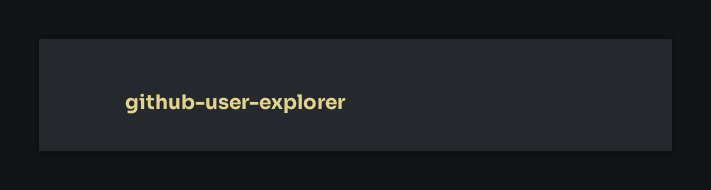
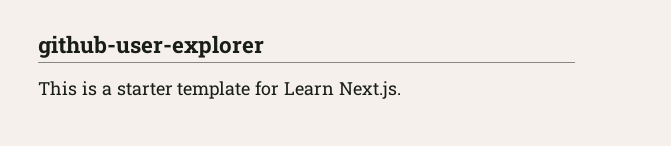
(346, 103) none -> [38,81,402,99] // This is a starter template for Learn Next.js.

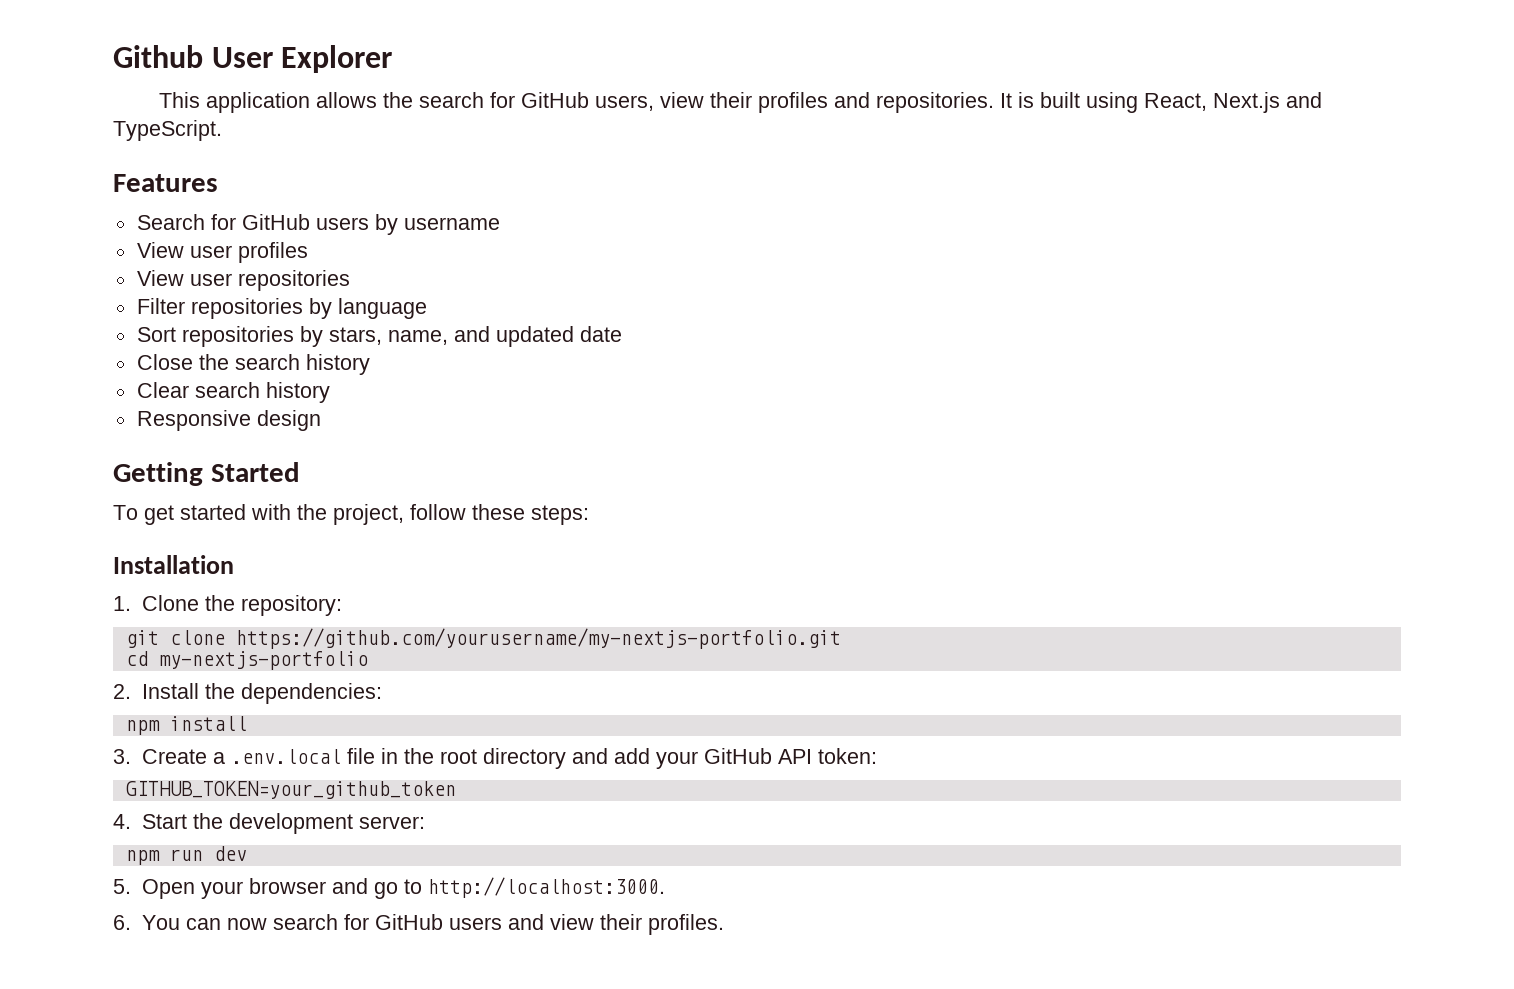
[38,35,264,58] [38,81,402,99] github-user-explorer // This is a starter template for Learn Next.js. -> [113,45,393,73] [158,92,1322,113] [113,120,222,141] [113,174,218,192] [136,214,500,235] [136,242,308,263] [136,270,350,291] [136,298,427,319] [136,326,622,347] [136,354,370,375] [136,382,330,403] [136,410,321,431] [113,462,300,486] [113,504,589,525] [113,555,234,574] [113,595,342,616] [125,628,841,649] [125,651,368,670] [113,683,382,704] [125,716,247,735] [113,748,877,769] [125,781,456,799] [113,813,425,834] [125,846,247,865] [113,877,665,899] [113,914,724,935] Github User Explorer // This application allows the search for GitHub users, view their profiles and repositories. It is built using React, Next.js and TypeScript. // Features // Search for GitHub users by username // View user profiles // View user repositories // Filter repositories by language // Sort repositories by stars, name, and updated date // Close the search history // Clear search history // Responsive design // Getting Started // To get started with the project, follow these steps: // Installation // 1. Clone the repository: // git clone https://github.com/yourusername/my-nextjs-portfolio.git // cd my-nextjs-portfolio // 2. Install the dependencies: // npm install // 3. Create a .env.local file in the root directory and add your GitHub API token: // GITHUB_TOKEN=your_github_token // 4. Start the development server: // npm run dev // 5. Open your browser and go to http://localhost:3000. // 6. You can now search for GitHub users and view their profiles.

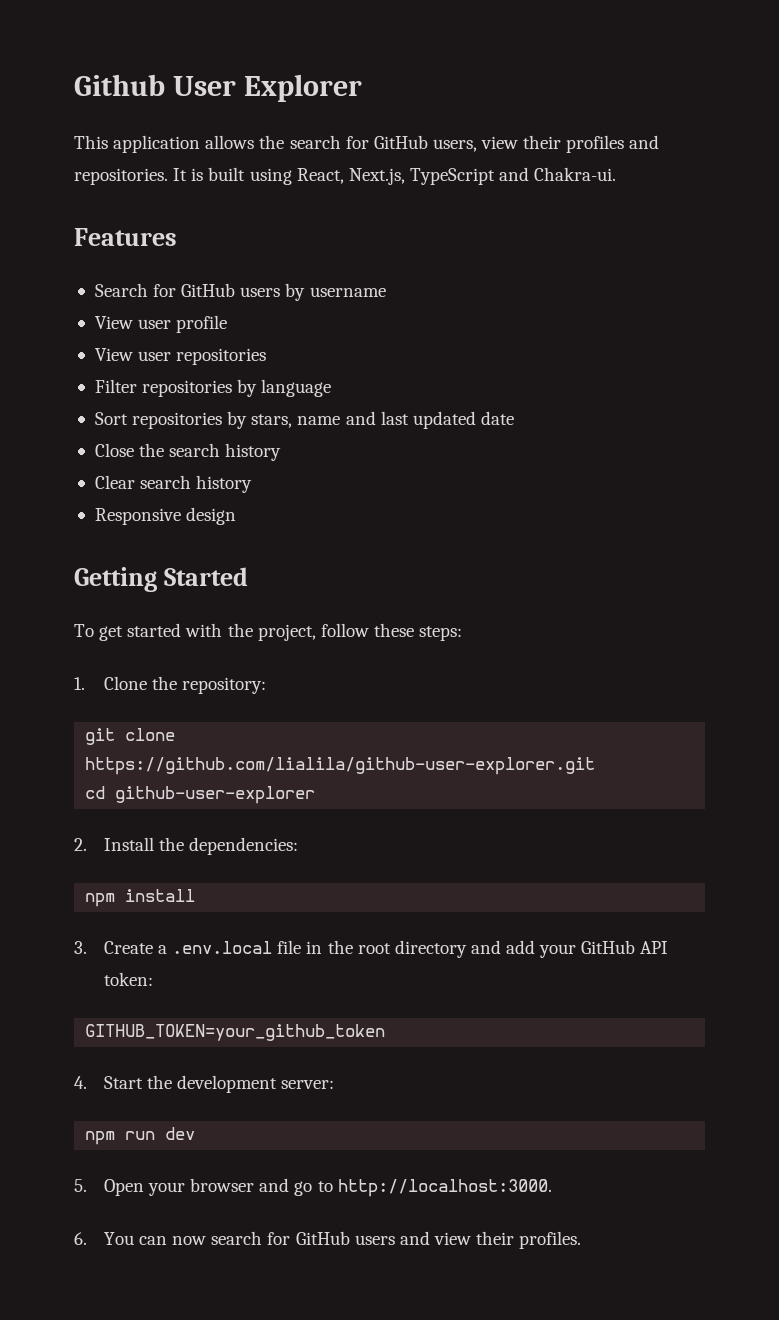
[1212,92,1322,113] [113,120,222,141] Next.js and TypeScript. -> [348,167,617,185] Next.js, TypeScript and Chakra-ui.
[237,242,308,263] profiles -> [176,315,228,333] profile
[387,326,490,345] name, and -> [297,411,409,425] name and last
[113,555,234,574] // Installation -> (463, 633) none
[235,628,841,649] https://github.com/yourusername/my-nextjs-portfolio.git -> [85,757,596,775] https://github.com/lialila/github-user-explorer.git
[158,651,368,670] my-nextjs-portfolio -> [115,786,316,804] github-user-explorer

